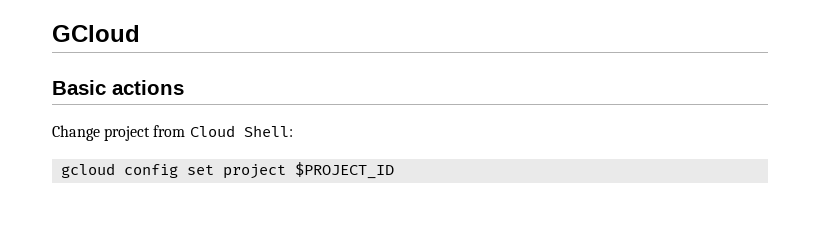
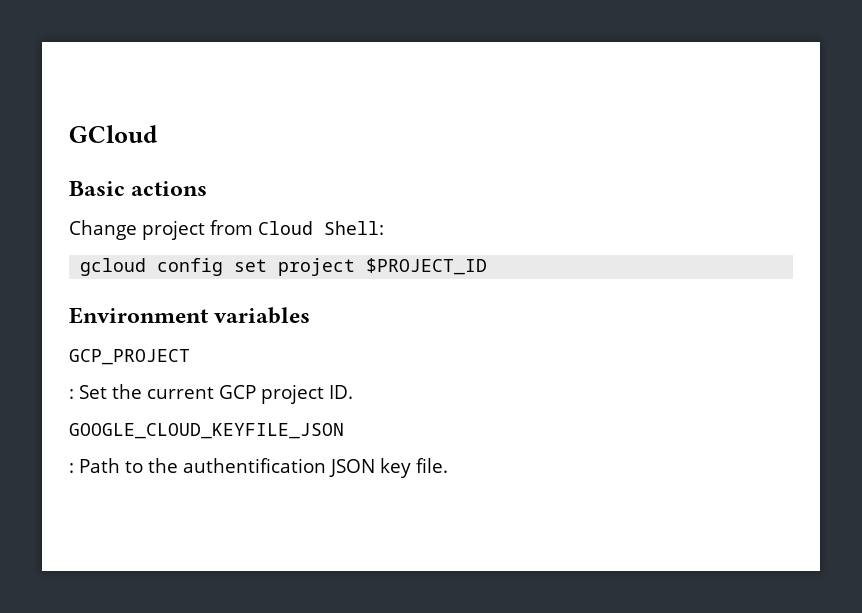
(395, 170) none -> [69,307,311,324] [69,349,190,365] [69,384,353,404] [69,423,344,439] [69,458,448,478] // Environment variables // GCP_PROJECT // : Set the current GCP project ID. // GOOGLE_CLOUD_KEYFILE_JSON // : Path to the authentification JSON key file.

